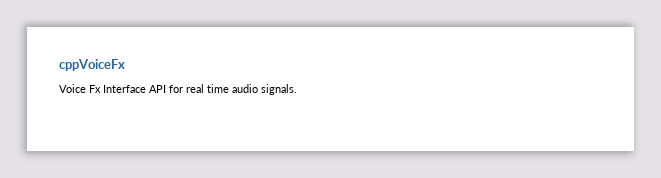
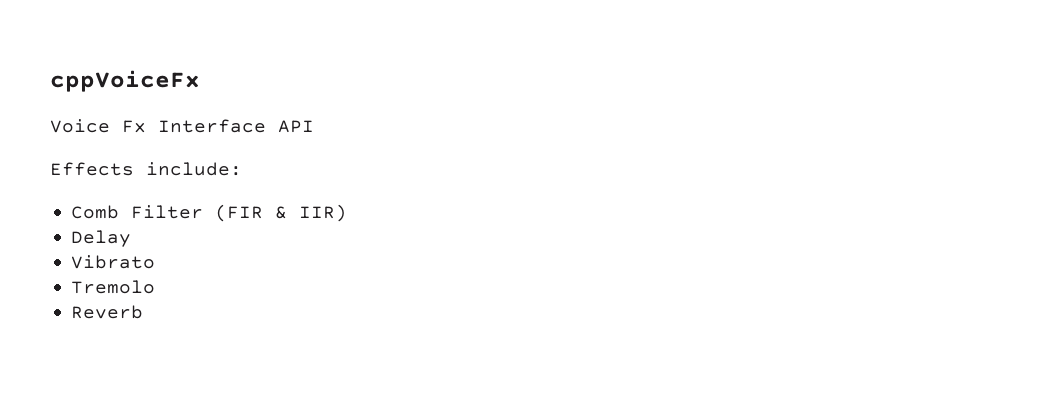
[169,84,297,95] for real time audio signals. -> [50,162,242,176] [71,204,348,222] [71,230,132,247] [71,255,156,269] [71,280,156,294] [71,305,144,319] // Effects include: // Comb Filter (FIR & IIR) // Delay // Vibrato // Tremolo // Reverb

